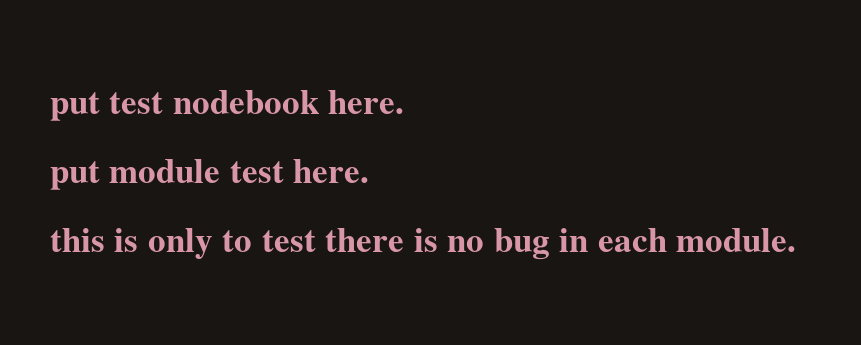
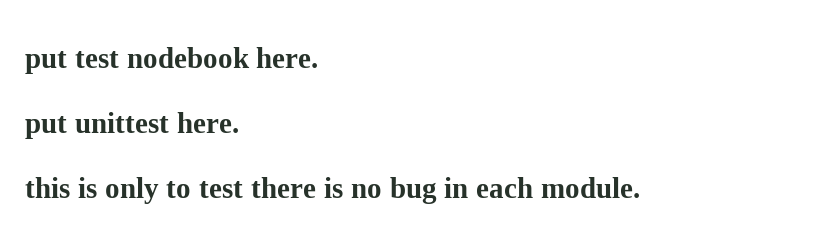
[109,159,284,183] module test -> [74,112,169,133] unittest

